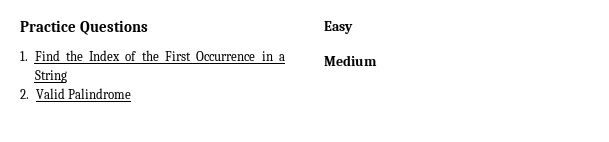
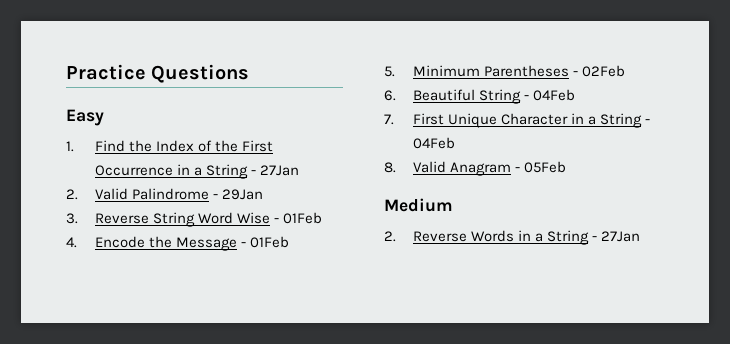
(149, 27) none -> [66,109,104,126] // Easy
(67, 76) none -> [250,165,299,176] - 27Jan
[324,21,353,34] [324,55,377,66] // Easy // Medium -> [212,189,263,200] [66,212,322,227] [66,236,289,251] [384,65,625,77] [384,89,575,104] [384,113,651,128] [412,137,455,149] [384,161,566,176] [384,198,453,212] [384,230,641,245] - 29Jan // 3. Reverse String Word Wise - 01Feb // 4. Encode the Message - 01Feb // 5. Minimum Parentheses - 02Feb // 6. Beautiful String - 04Feb // 7. First Unique Character in a String - 04Feb // 8. Valid Anagram - 05Feb // Medium // 2. Reverse Words in a String - 27Jan

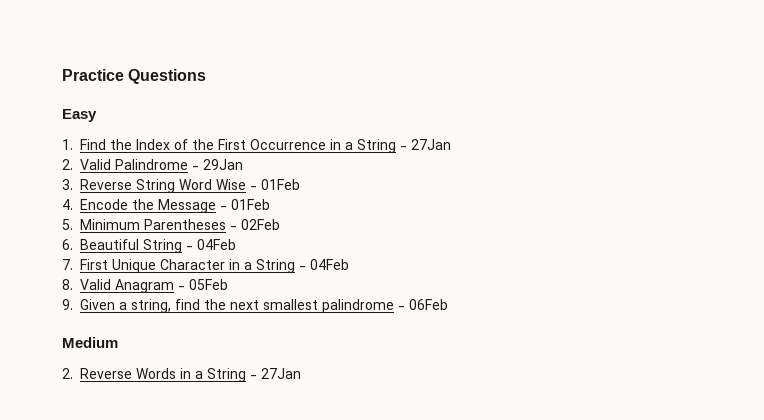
(566, 167) none -> [62,299,448,313] // 9. Given a string, find the next smallest palindrome - 06Feb

